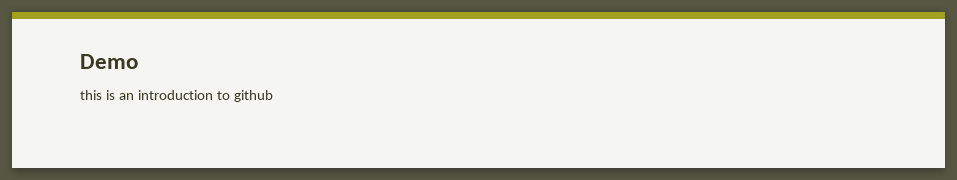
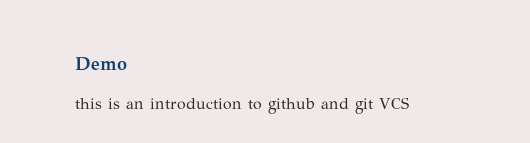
(273, 96) none -> [321,97,409,114] and git VCS

